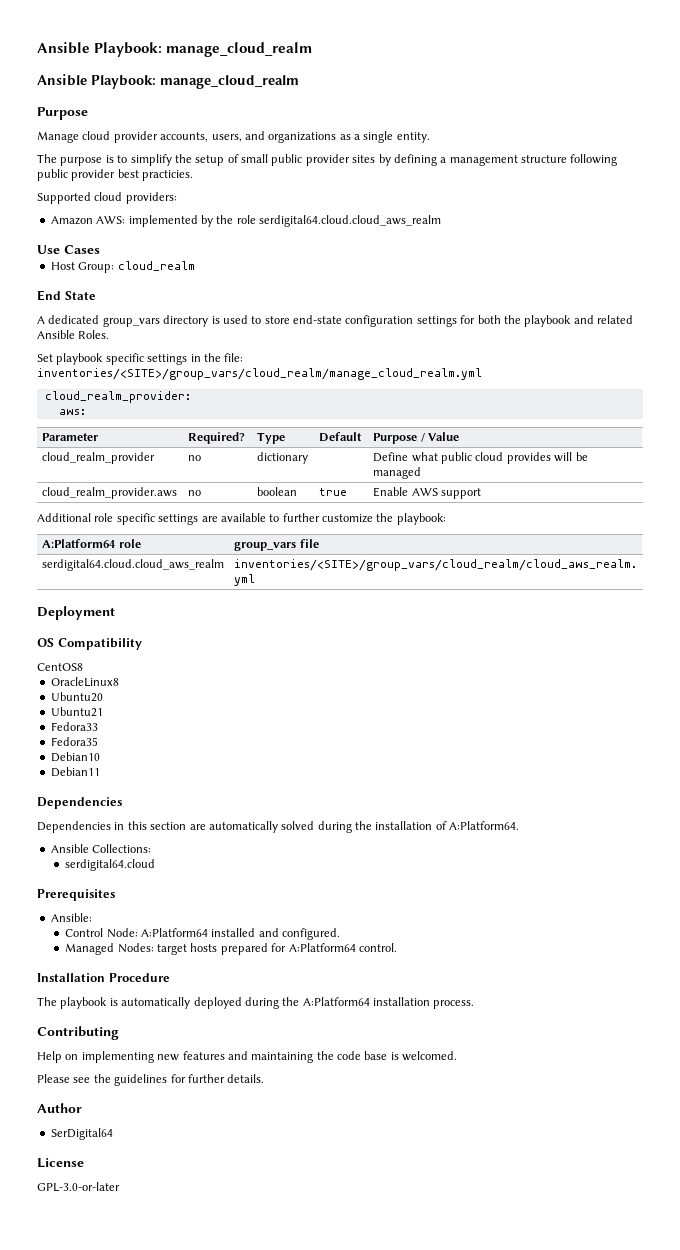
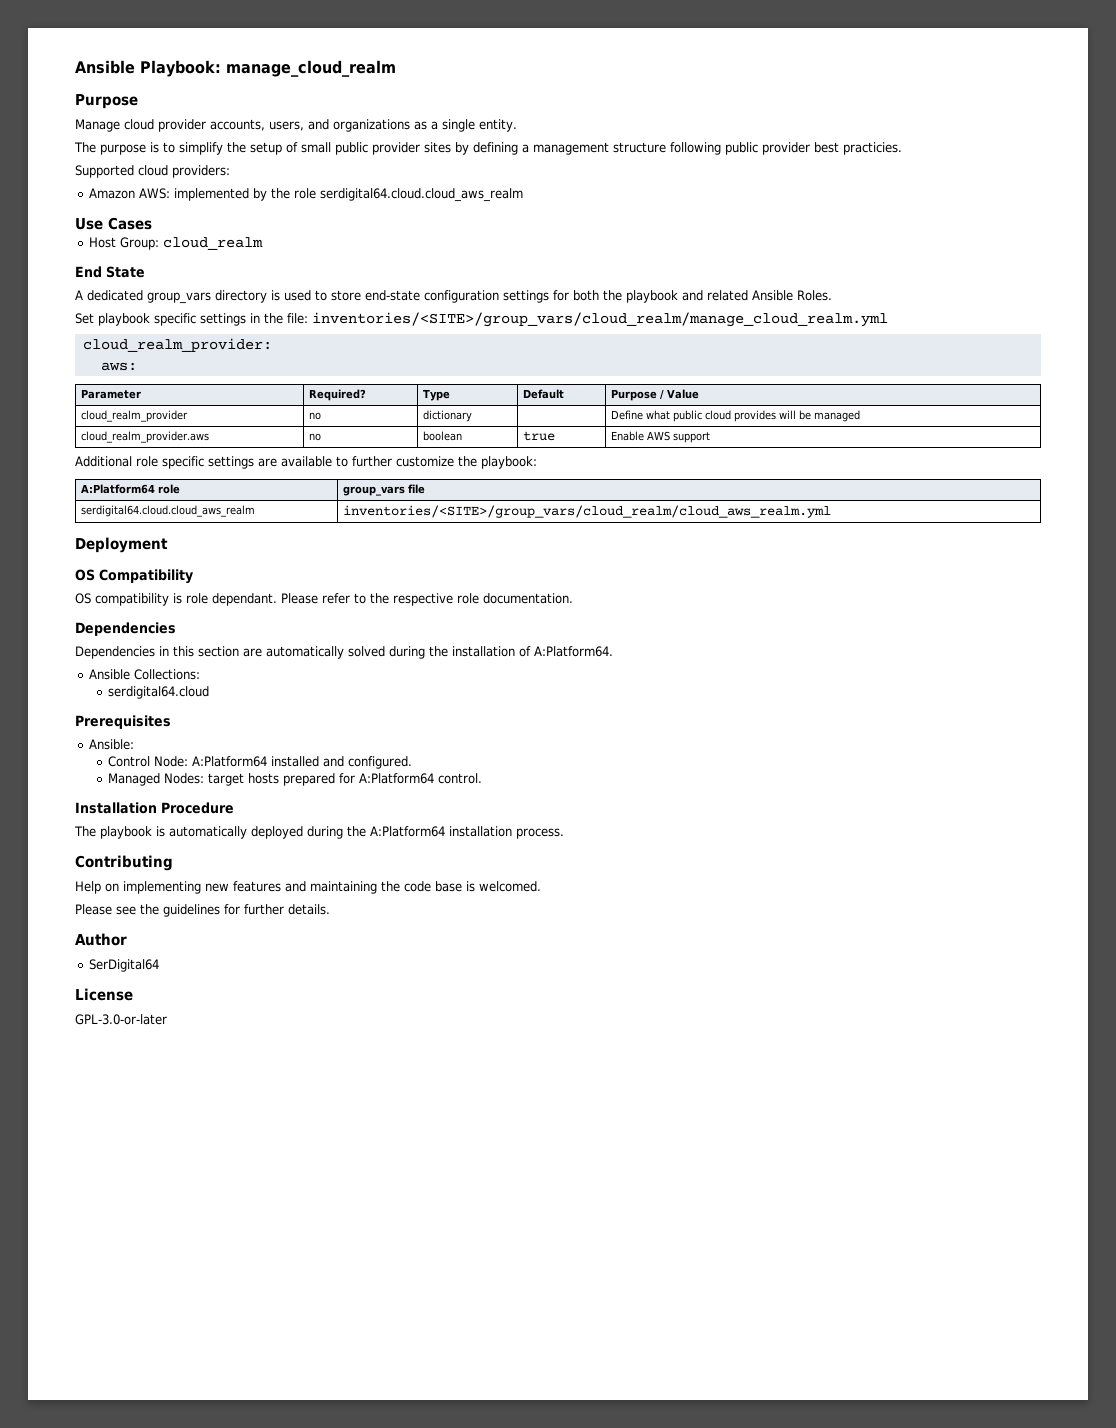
[37,42,313,57] [37,74,299,89] Ansible Playbook: manage_cloud_realm // Ansible Playbook: manage_cloud_realm -> [75,60,396,77] Ansible Playbook: manage_cloud_realm
[37,663,83,671] [50,677,119,687] [50,692,103,702] [50,707,103,717] [50,722,98,731] [50,737,98,746] [50,752,100,762] [50,767,100,777] CentOS8 // OracleLinux8 // Ubuntu20 // Ubuntu21 // Fedora33 // Fedora35 // Debian10 // Debian11 -> [75,593,573,606] OS compatibility is role dependant. Please refer to the respective role documentation.

